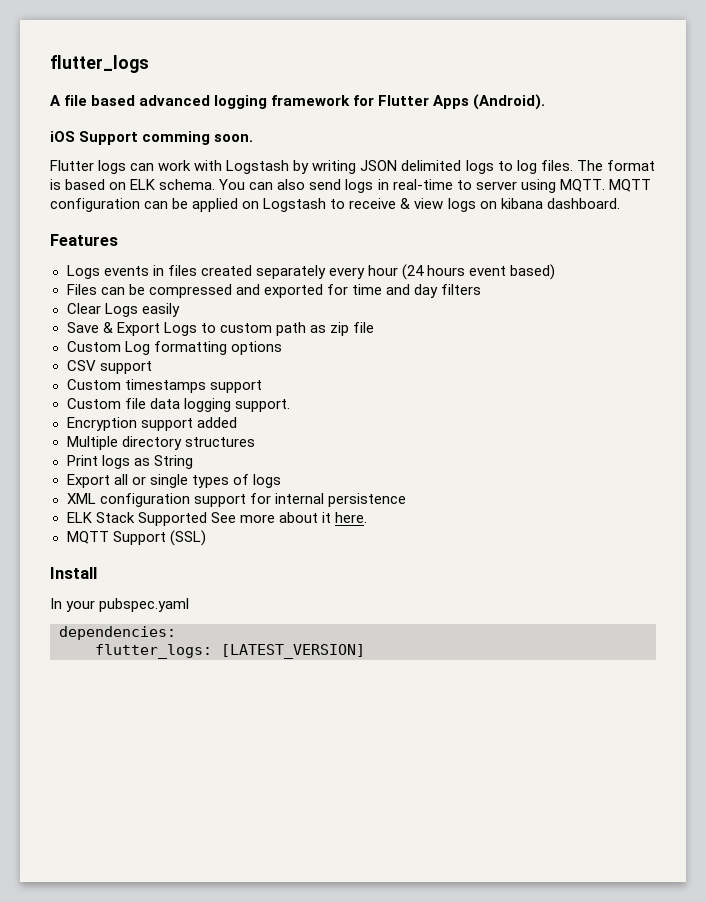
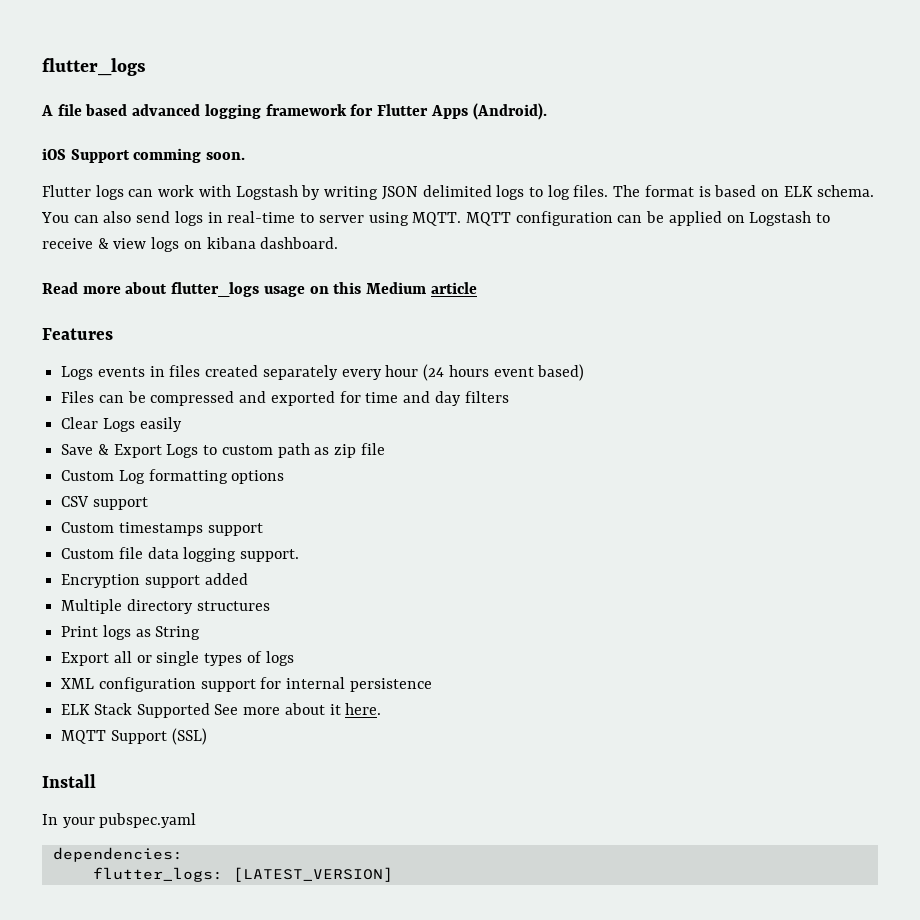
(620, 203) none -> [42,282,477,297] // Read more about flutter_logs usage on this Medium article

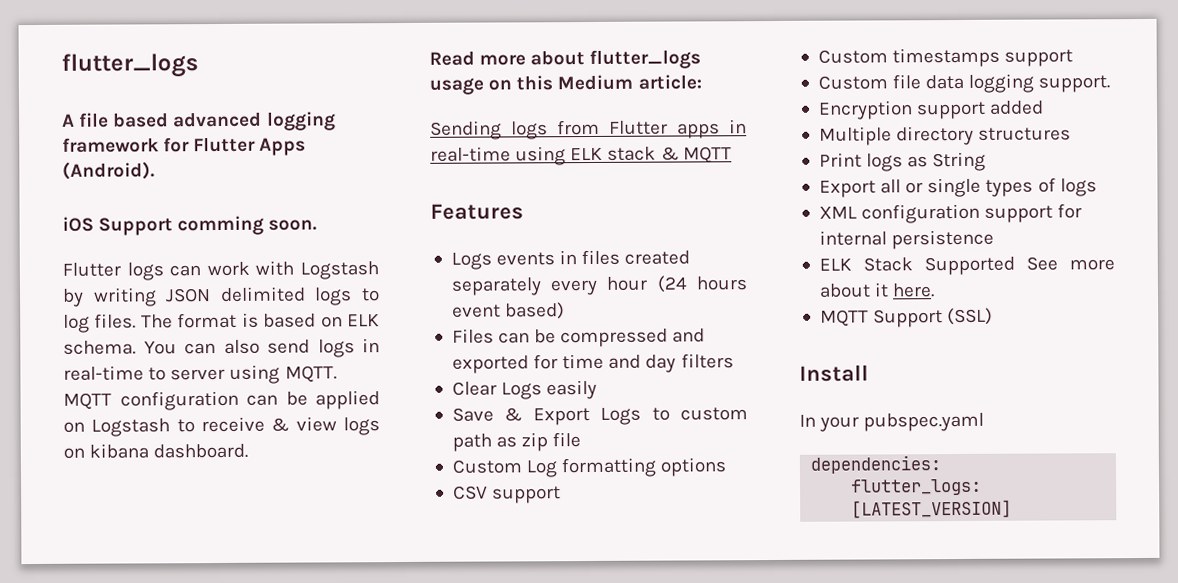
[430,282,477,294] article -> [637,74,702,90] [430,119,747,140] [430,146,732,166] article: // Sending logs from Flutter apps in real-time using ELK stack & MQTT

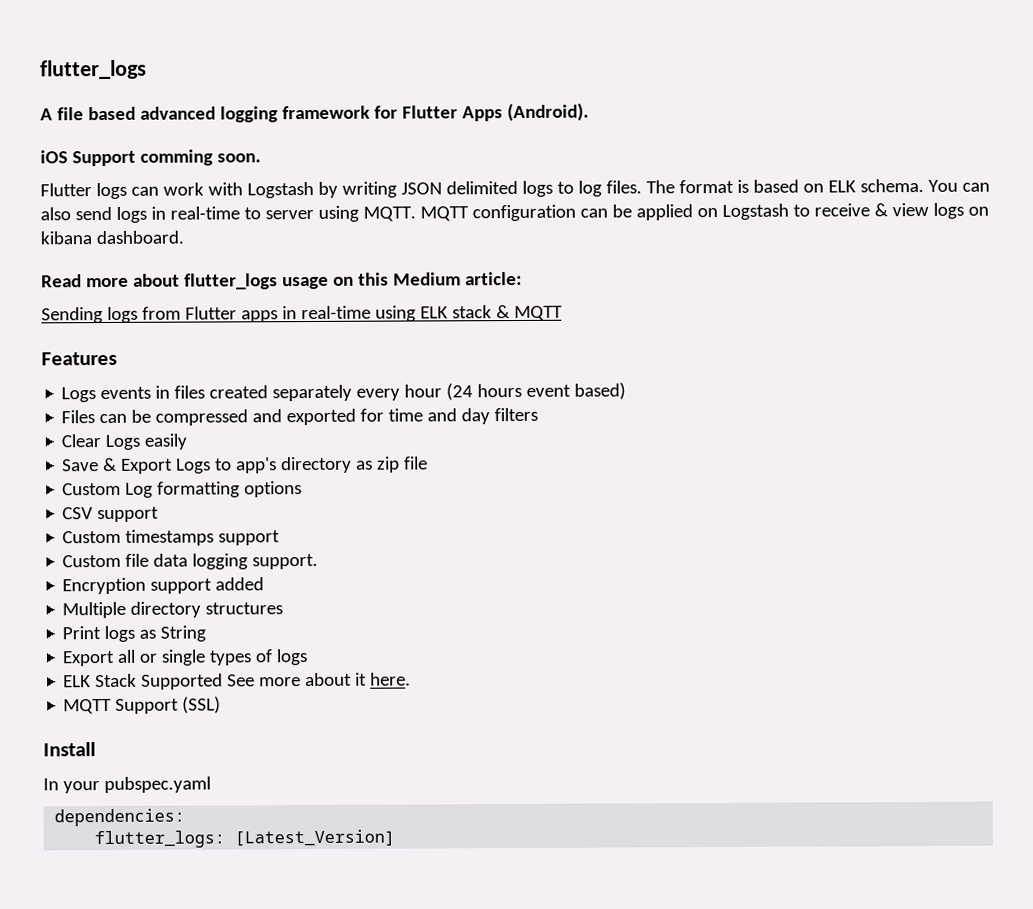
[680,407,749,421] [451,433,492,452] custom path -> [236,456,353,474] app's directory
[818,203,1083,224] [818,229,995,250] // XML configuration support for internal persistence -> (309, 657) none
[851,499,1013,519] [LATEST_VERSION] -> [234,829,396,847] [Latest_Version]

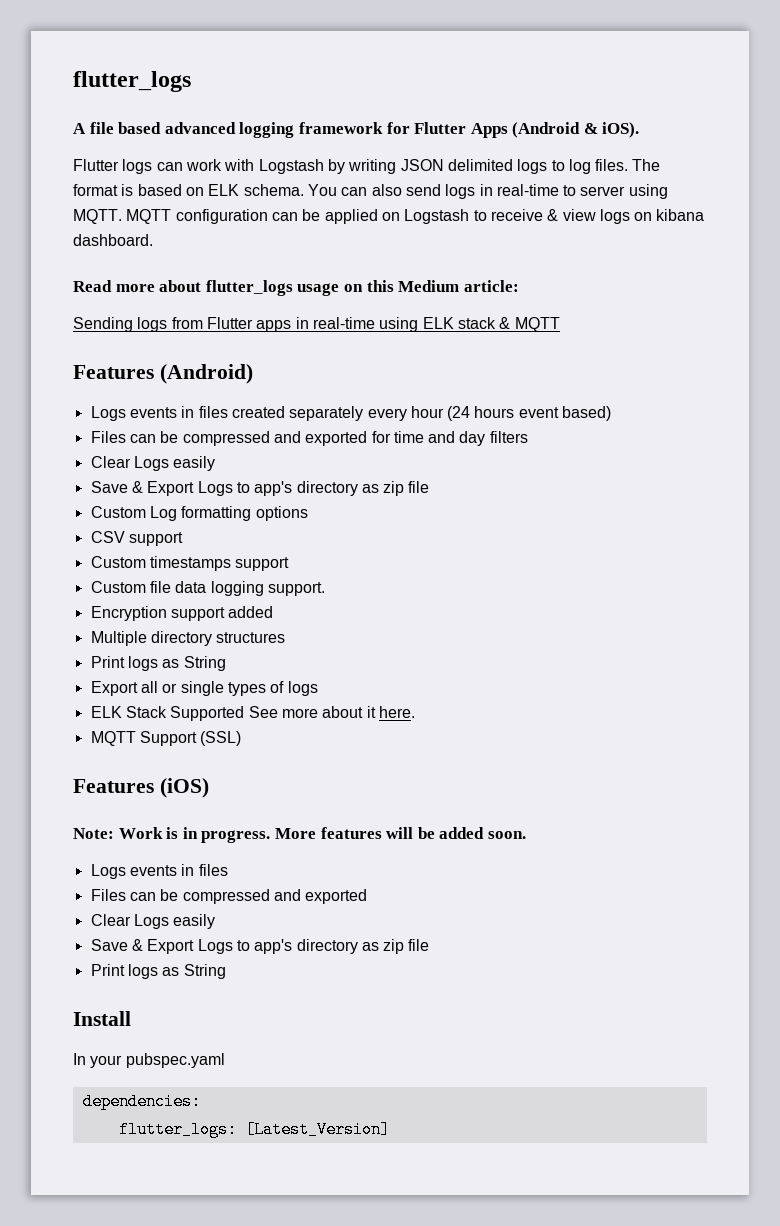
[506,102,589,122] [40,149,261,167] (Android). // iOS Support comming soon. -> [512,122,640,138] (Android & iOS).
(117, 358) none -> [159,364,253,384] (Android)
(222, 705) none -> [73,778,209,798] [73,827,526,843] [90,864,228,879] [90,889,368,904] [90,914,216,929] [90,939,430,954] [90,964,226,979] // Features (iOS) // Note: Work is in progress. More features will be added soon. // Logs events in files // Files can be compressed and exported // Clear Logs easily // Save & Export Logs to app's directory as zip file // Print logs as String

